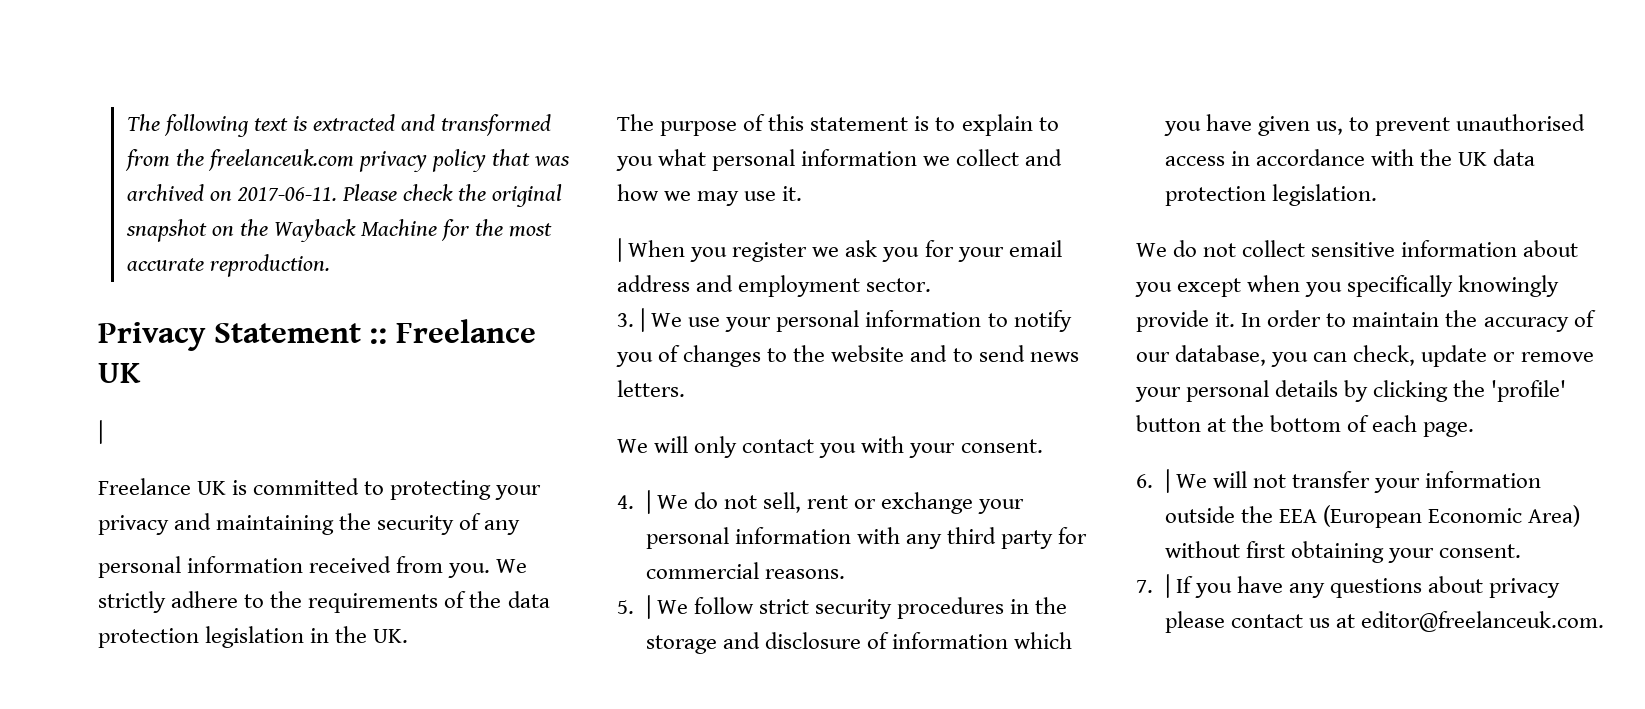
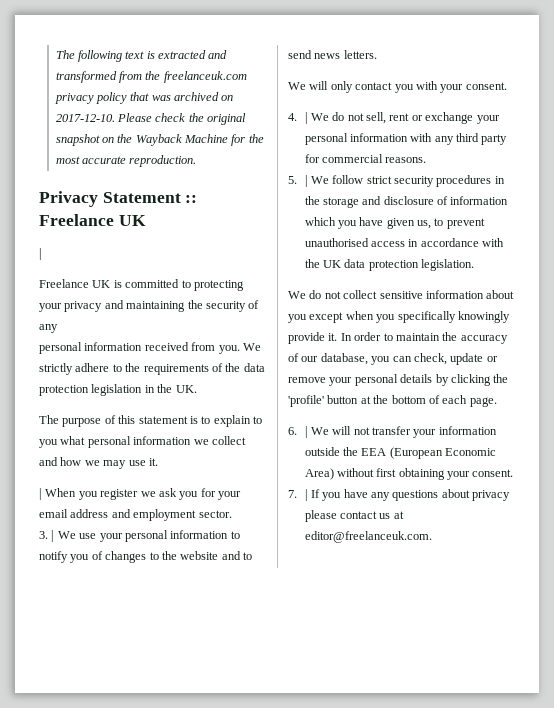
[236,187,337,201] 2017-06-11. -> [55,114,115,122] 2017-12-10.

